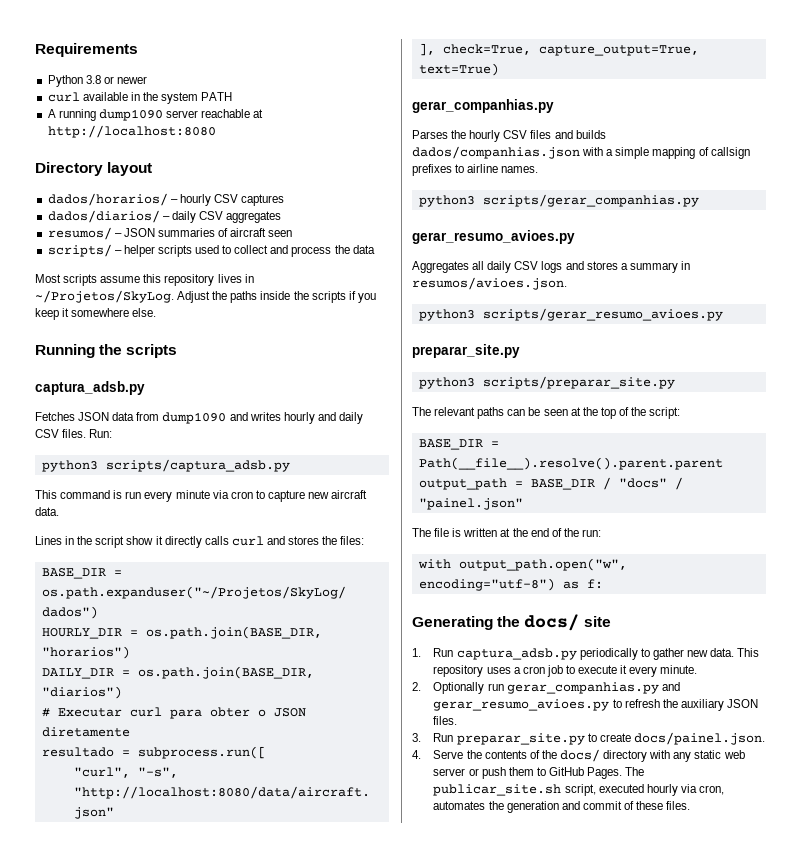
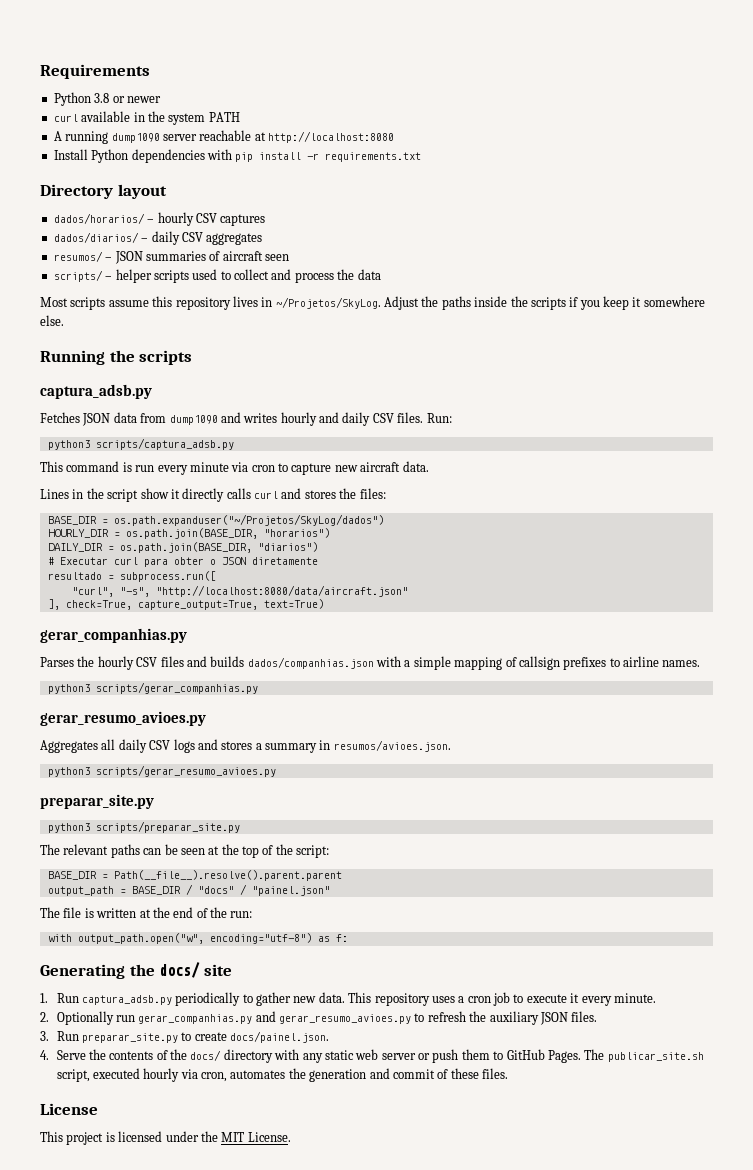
(216, 131) none -> [53,149,422,163] // Install Python dependencies with pip install -r requirements.txt
(691, 805) none -> [40,1103,98,1115] [40,1131,291,1145] // License // This project is licensed under the MIT License.

